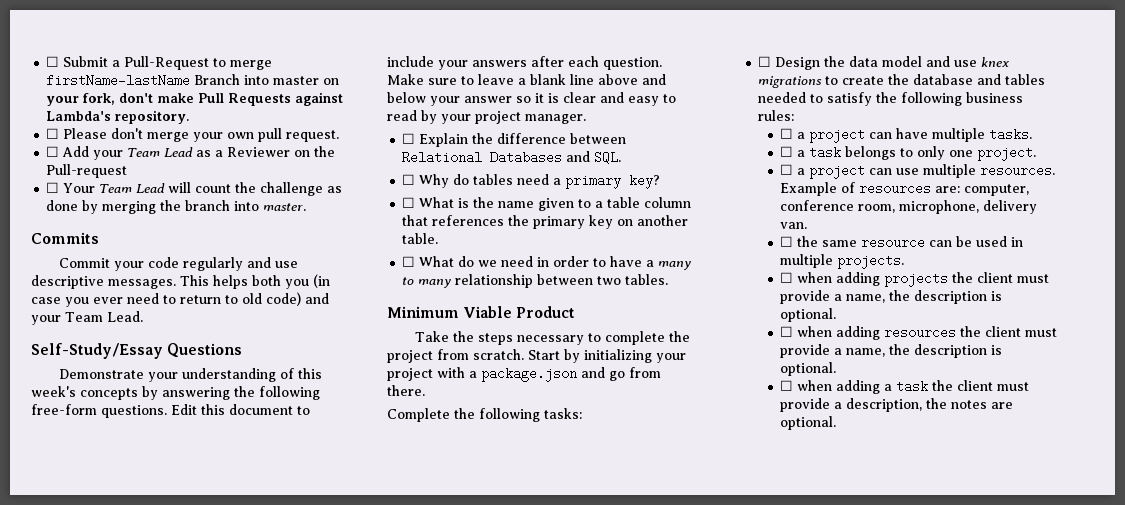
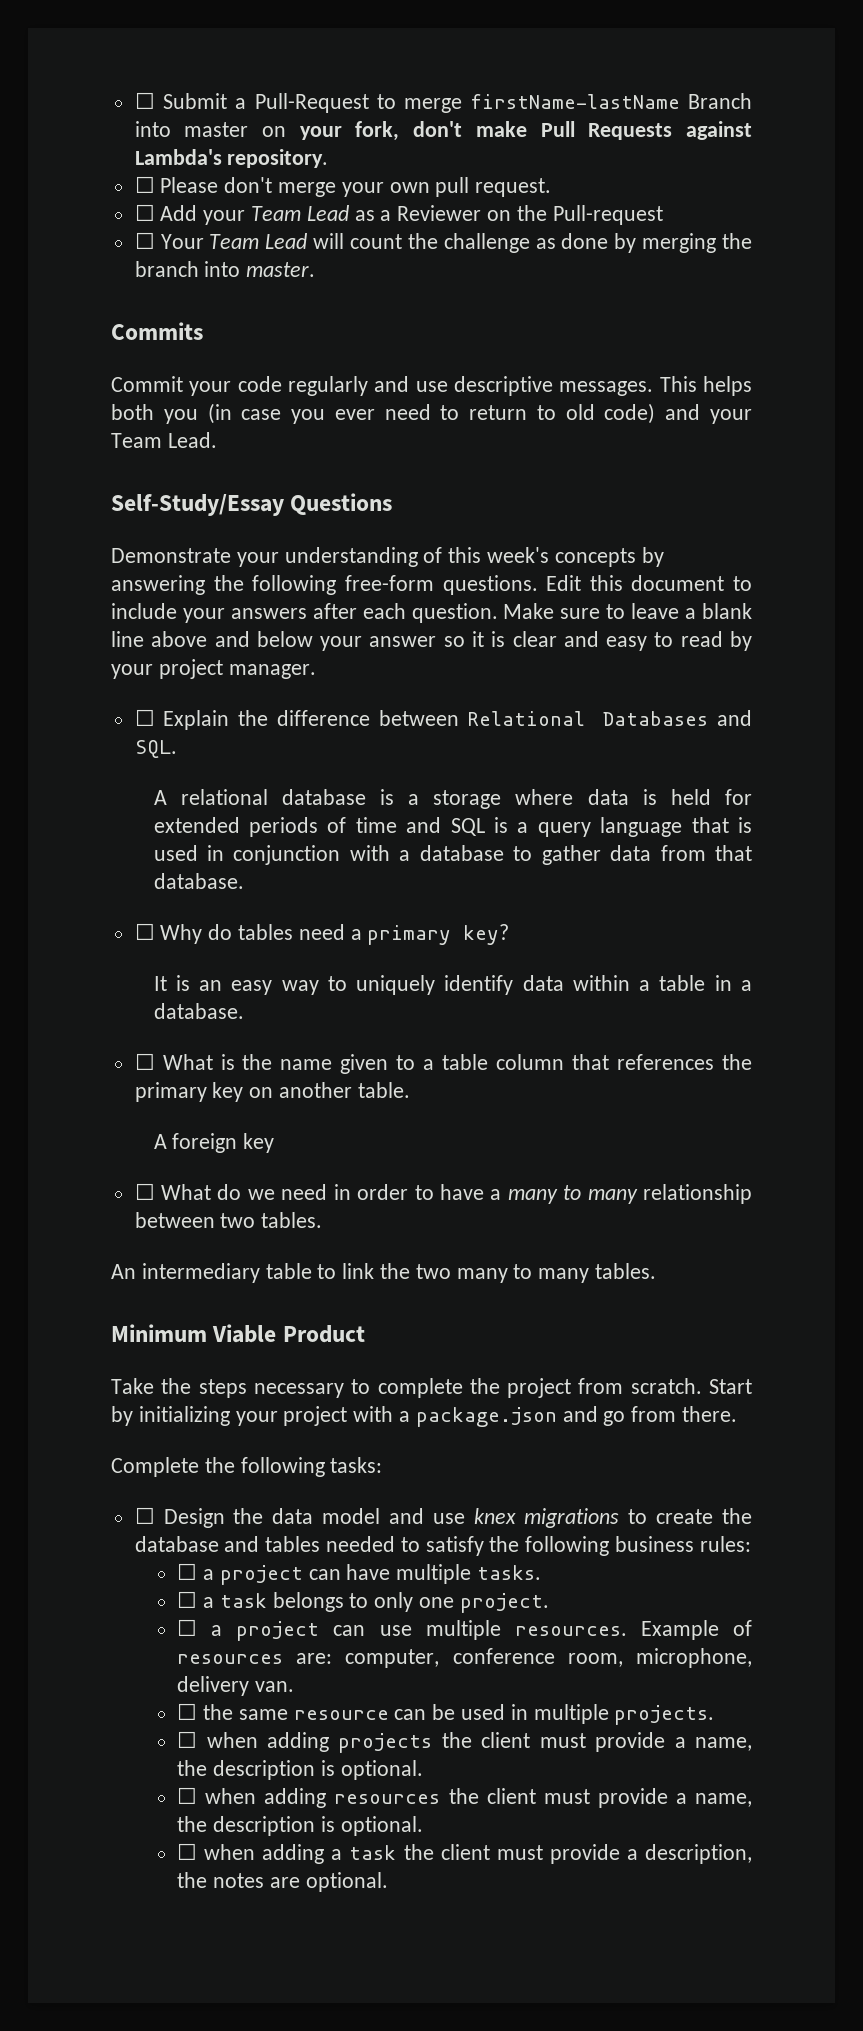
(622, 157) none -> [153,789,752,809] [153,817,752,837] [153,845,753,865] [153,873,244,889] // A relational database is a storage where data is held for extended periods of time and SQL is a query language that is used in conjunction with a database to gather data from that database.
(661, 181) none -> [153,975,752,995] [153,1003,244,1019] // It is an easy way to uniquely identify data within a table in a database.
(439, 238) none -> [153,1133,275,1153] // A foreign key
(669, 279) none -> [111,1263,657,1283] // An intermediary table to link the two many to many tables.

